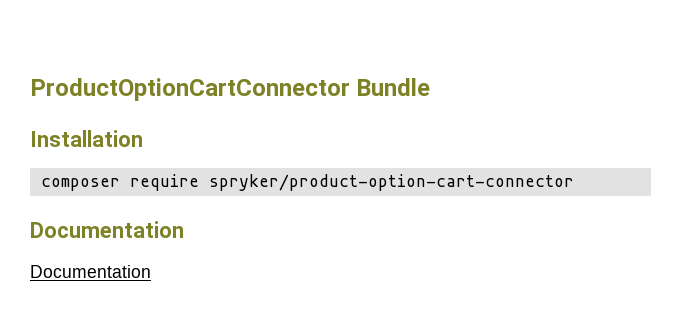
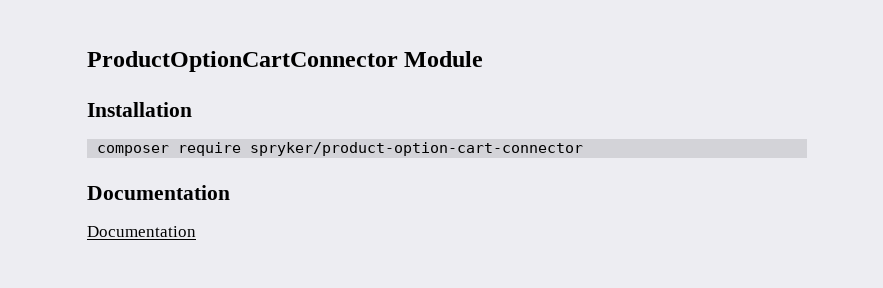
[356,78,431,96] Bundle -> [404,51,484,67] Module

